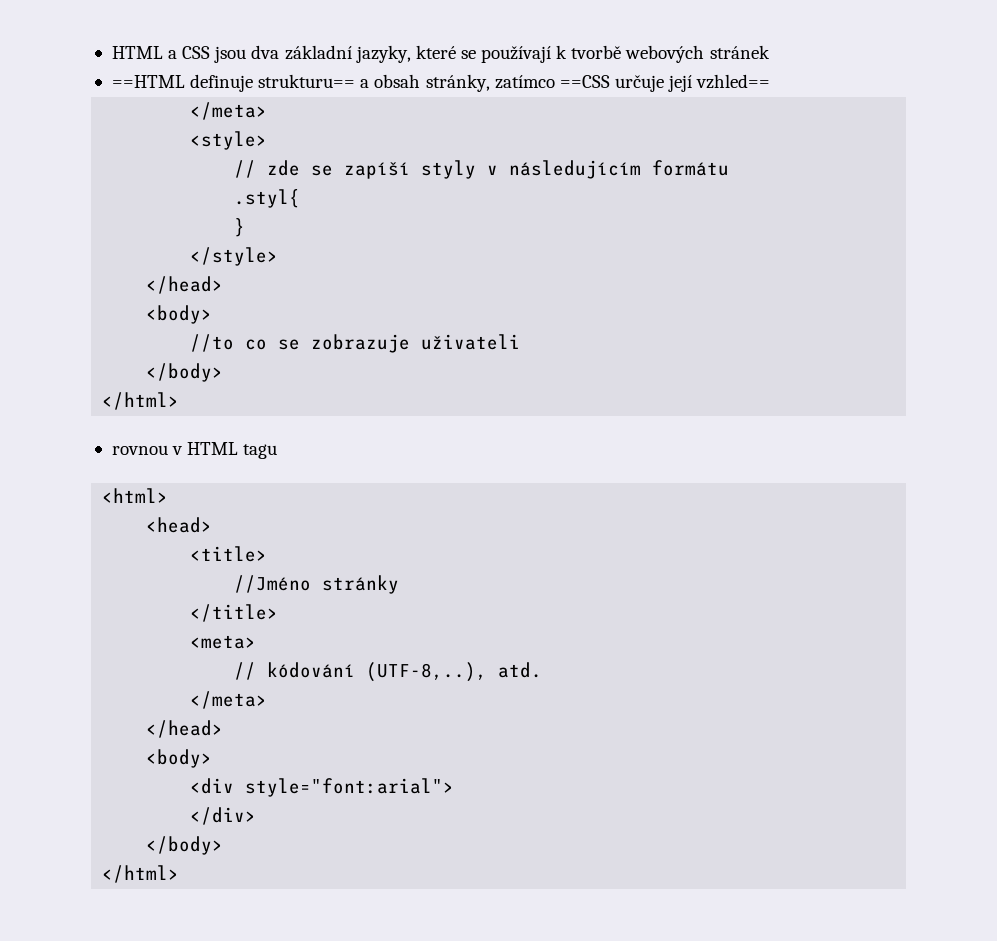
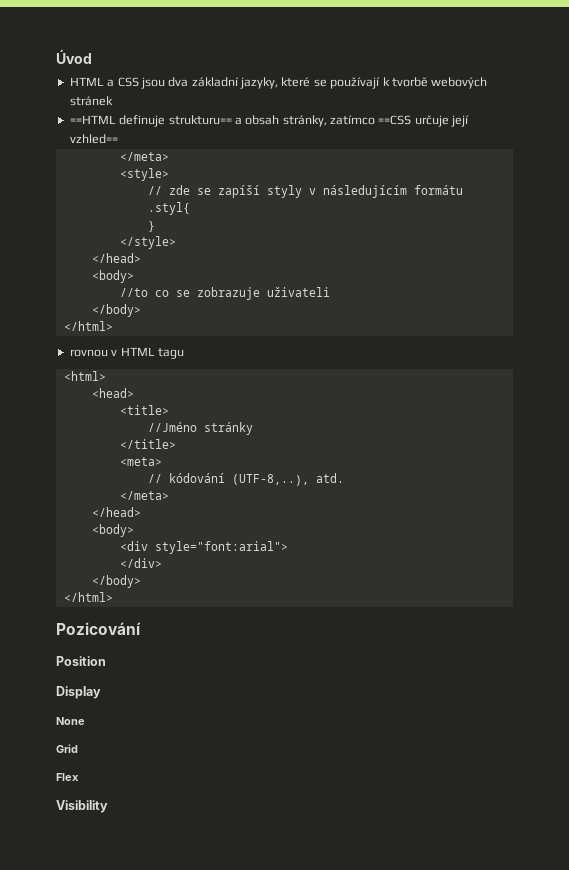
(111, 52) none -> [56,49,92,64] Úvod //
(180, 874) none -> [56,622,141,635] [56,656,106,666] [56,686,101,699] [56,717,85,725] [56,744,78,753] [56,773,79,781] [56,800,108,813] // Pozicování // Position // Display // None // Grid // Flex // Visibility

